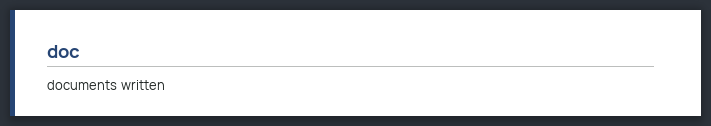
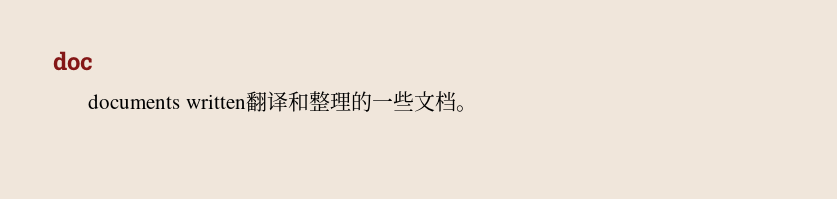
(165, 85) none -> [245,91,477,112] 翻译和整理的一些文档。

